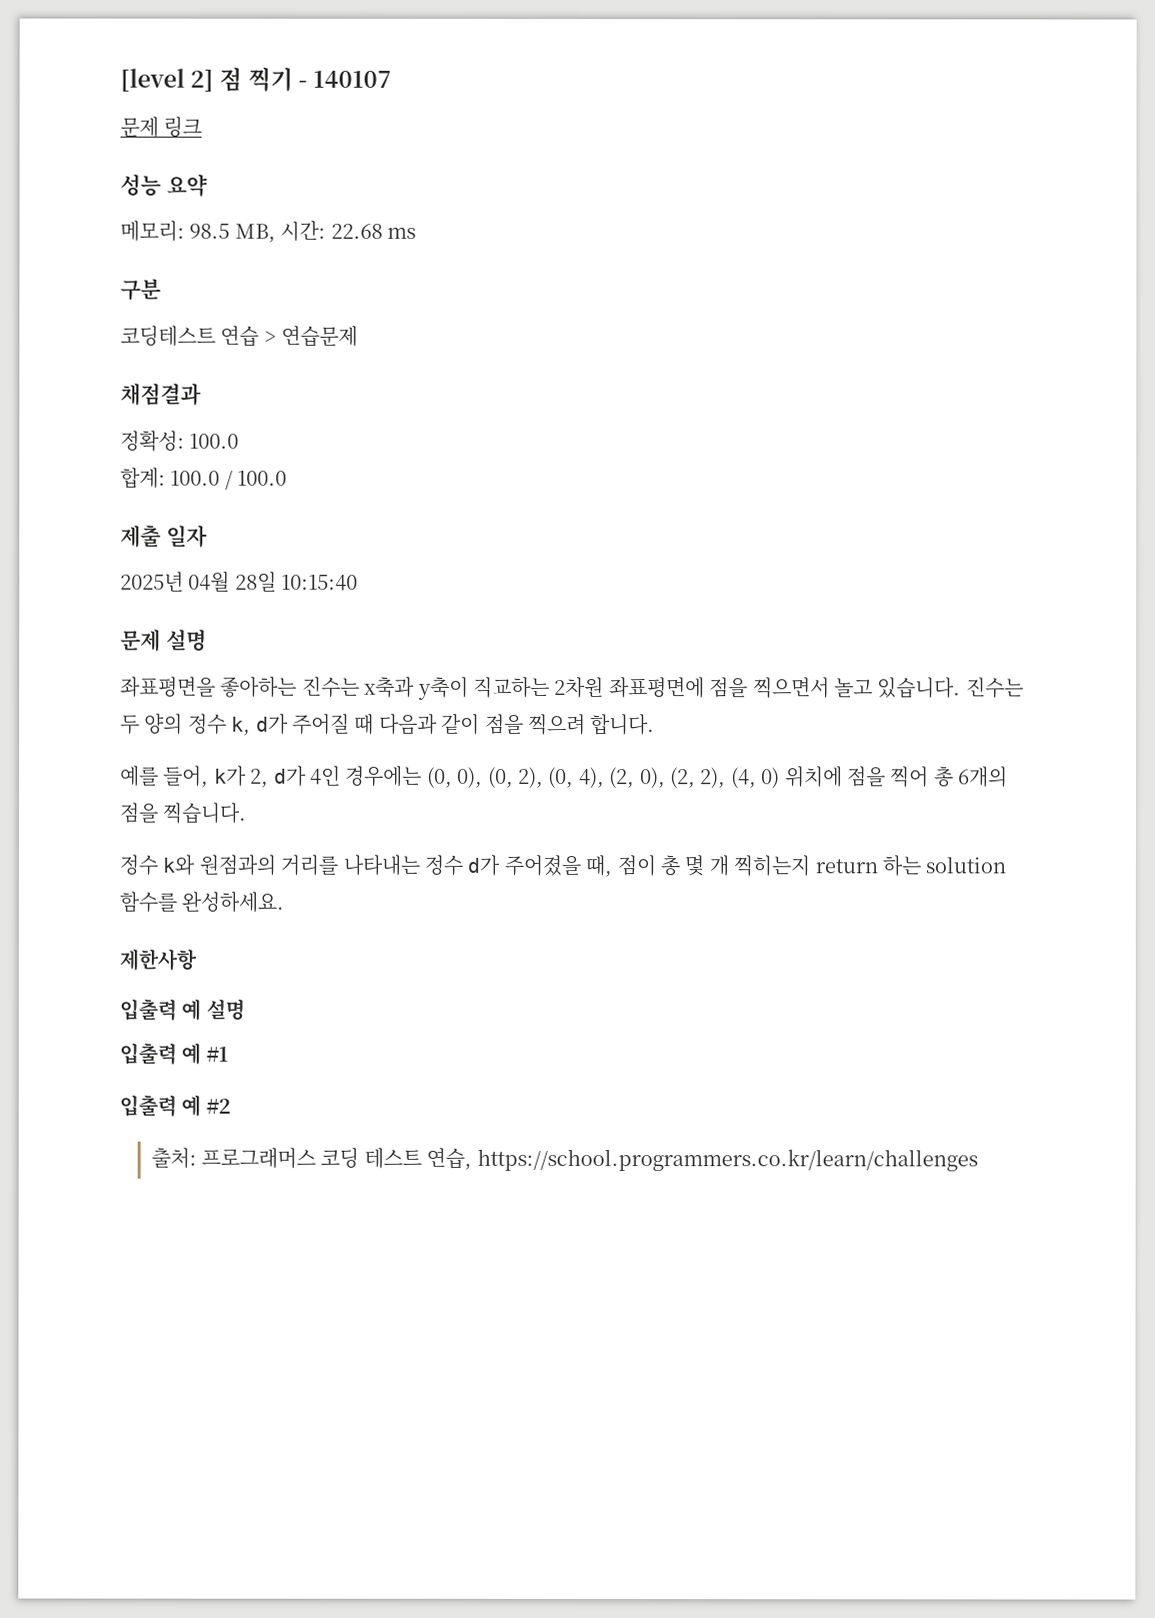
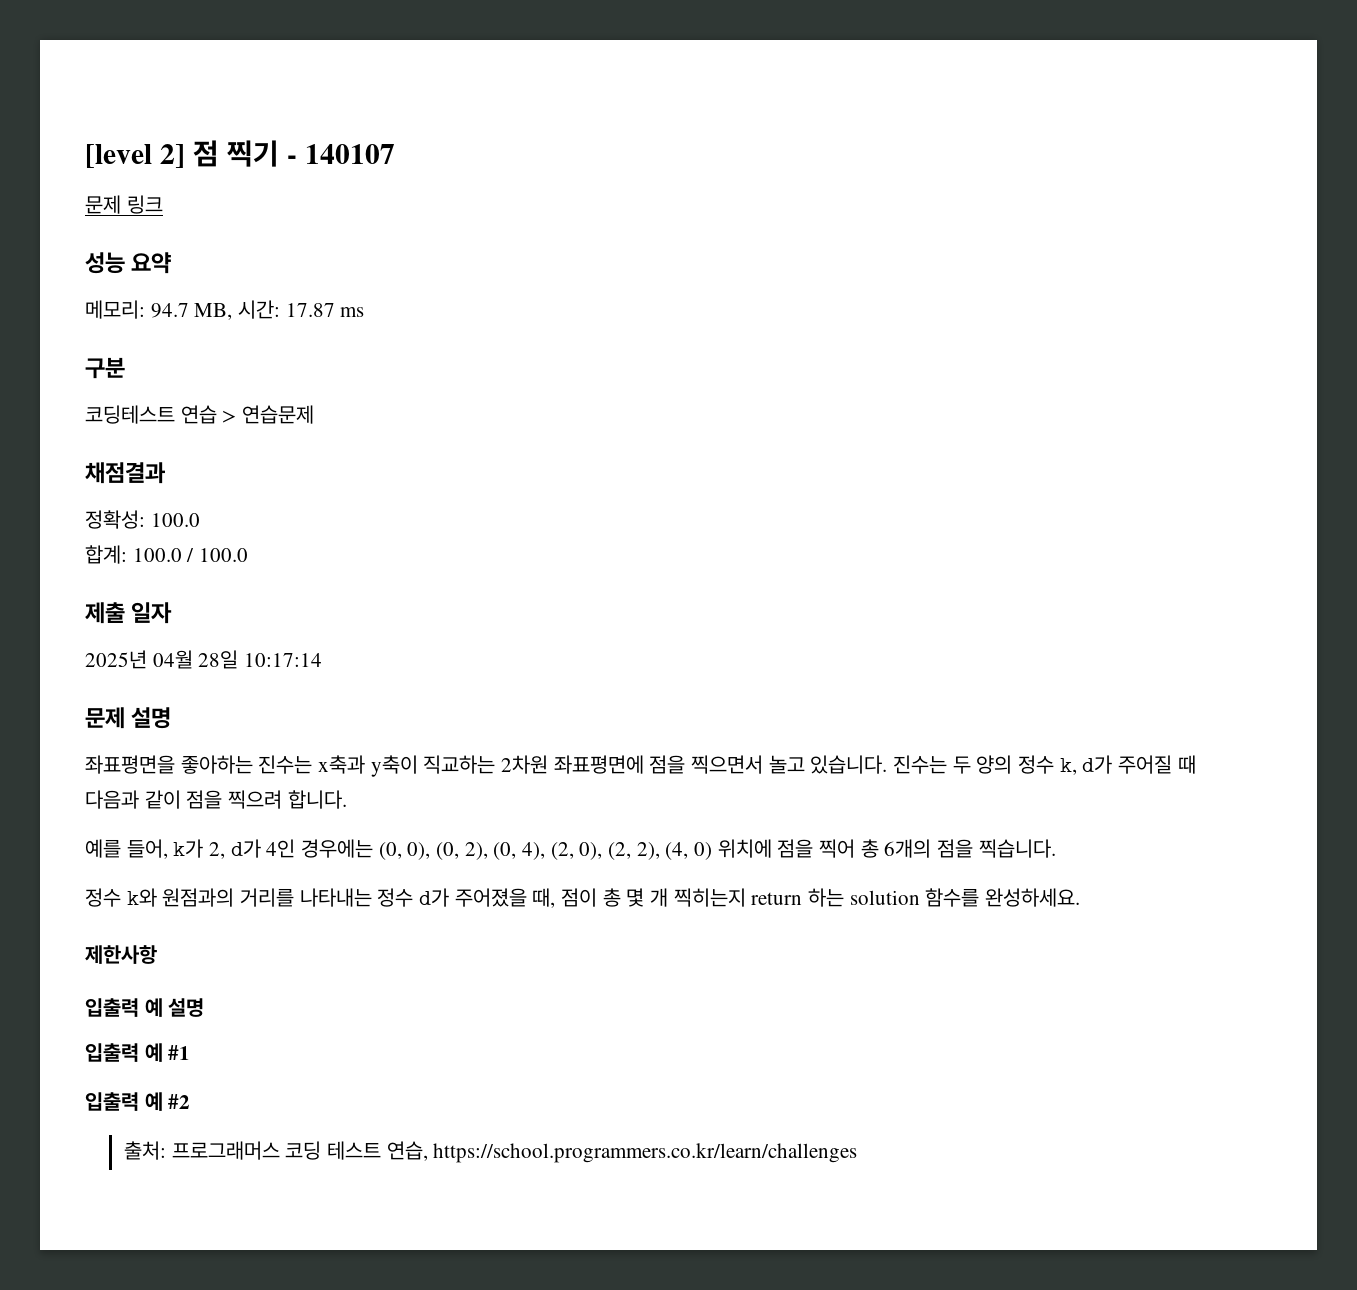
[189,223,231,239] 98.5 -> [150,303,189,318] 94.7
[330,223,383,239] 22.68 -> [285,303,335,317] 17.87
[281,574,359,591] 10:15:40 -> [244,653,323,667] 10:17:14

